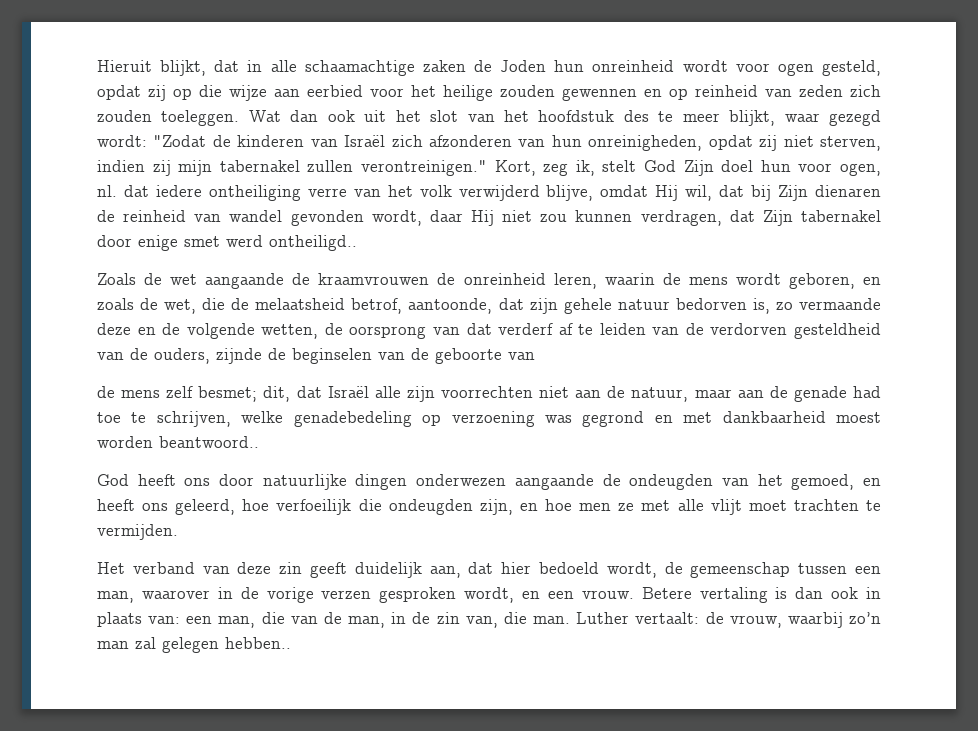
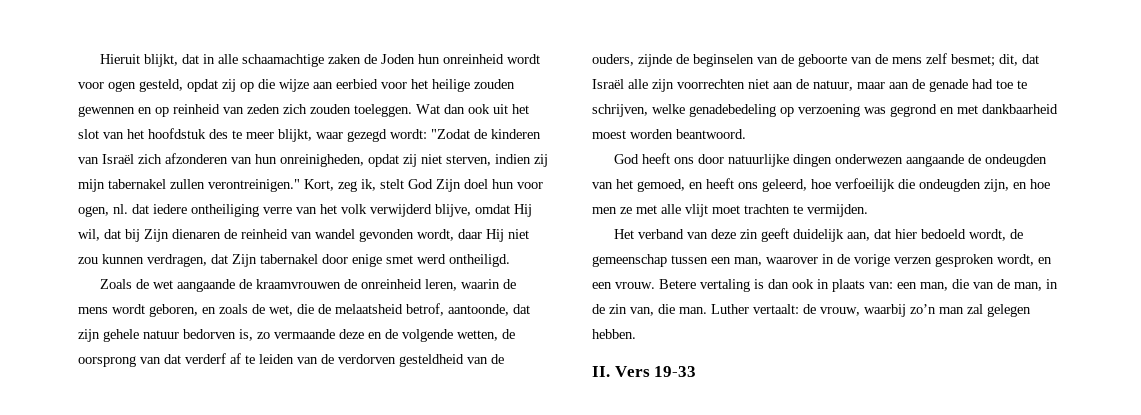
[269,235,357,251] ontheiligd.. -> [449,254,510,267] ontheiligd.
(535, 356) // -> (872, 60) none
[159,436,259,448] beantwoord.. -> [676,129,746,139] beantwoord.
[225,637,291,649] hebben.. -> [592,329,636,339] [592,366,697,377] hebben. // II. Vers 19-33

